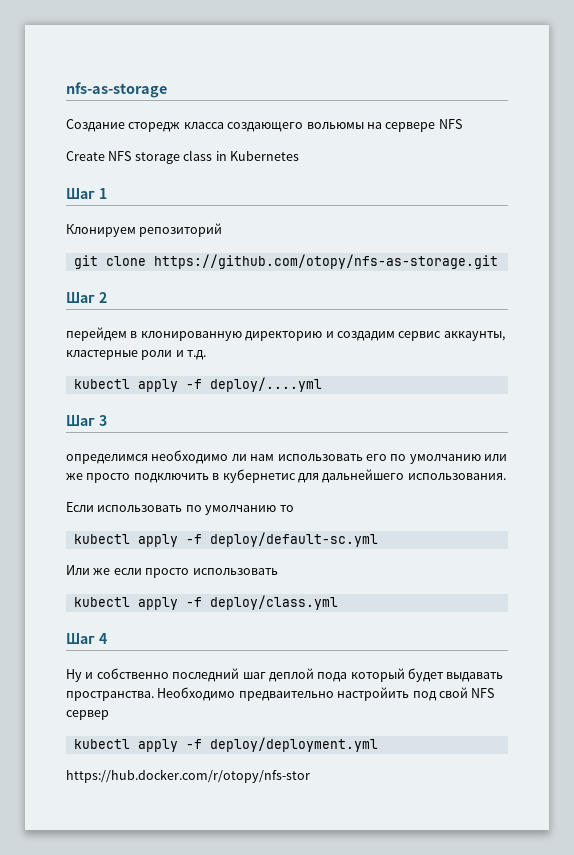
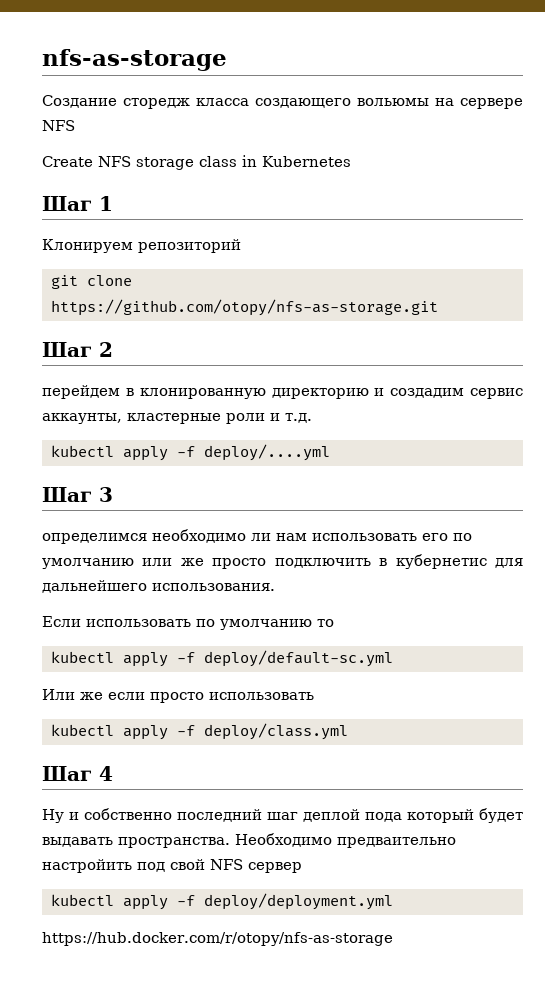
[66,769,310,783] https://hub.docker.com/r/otopy/nfs-stor -> [42,932,393,946] https://hub.docker.com/r/otopy/nfs-as-storage

